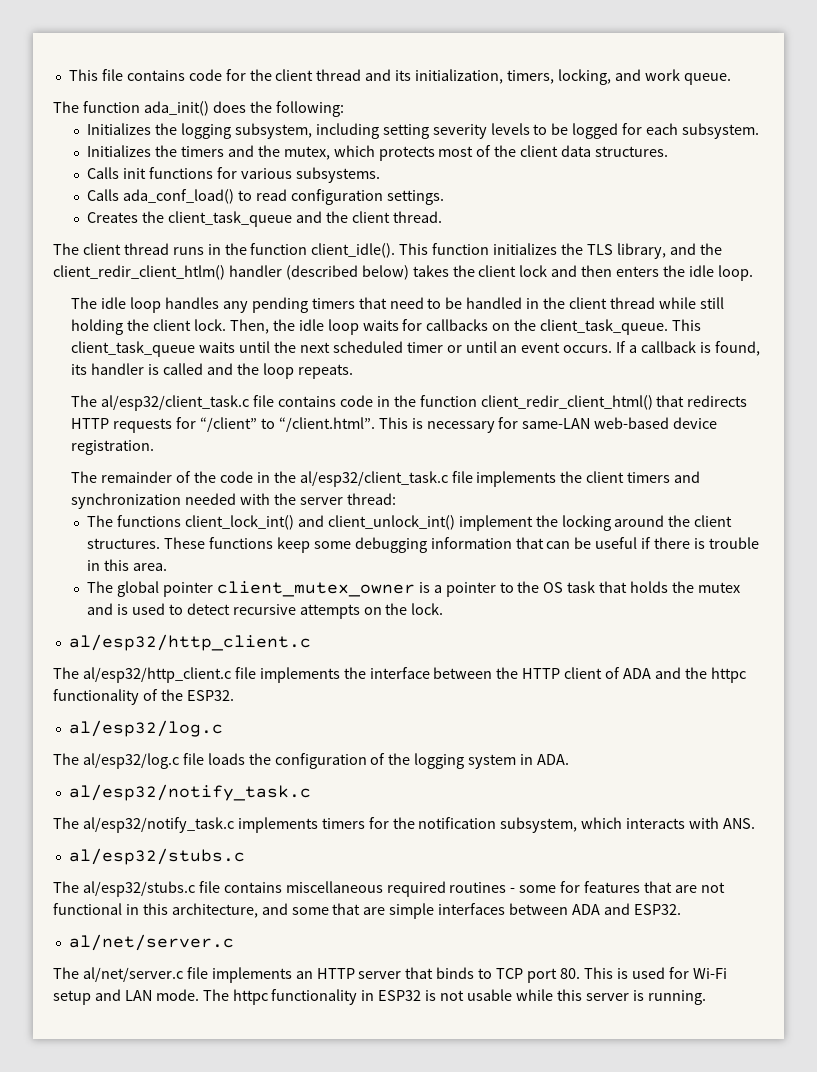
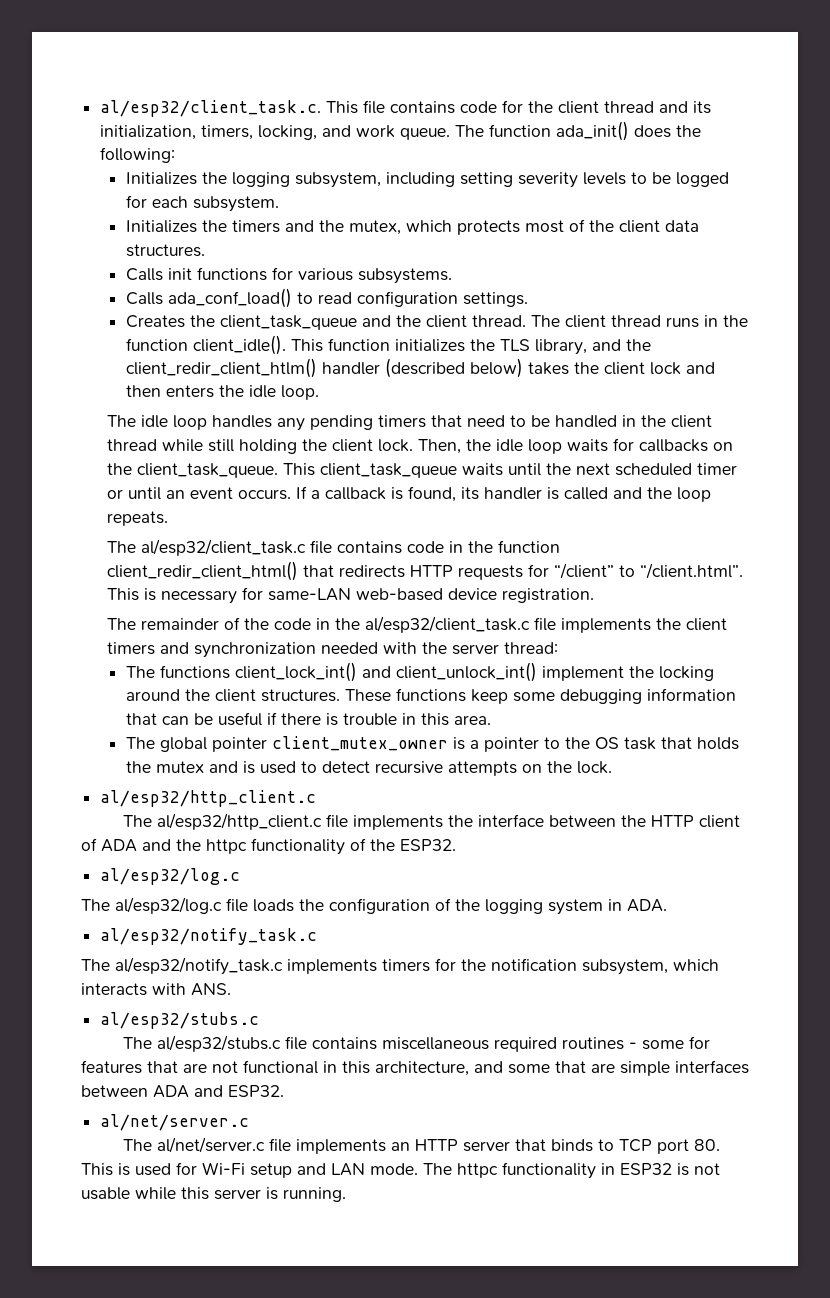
(68, 75) none -> [100,100,322,117] al/esp32/client_task.c.
(731, 79) // -> (451, 134) none
(442, 217) // -> (526, 321) none

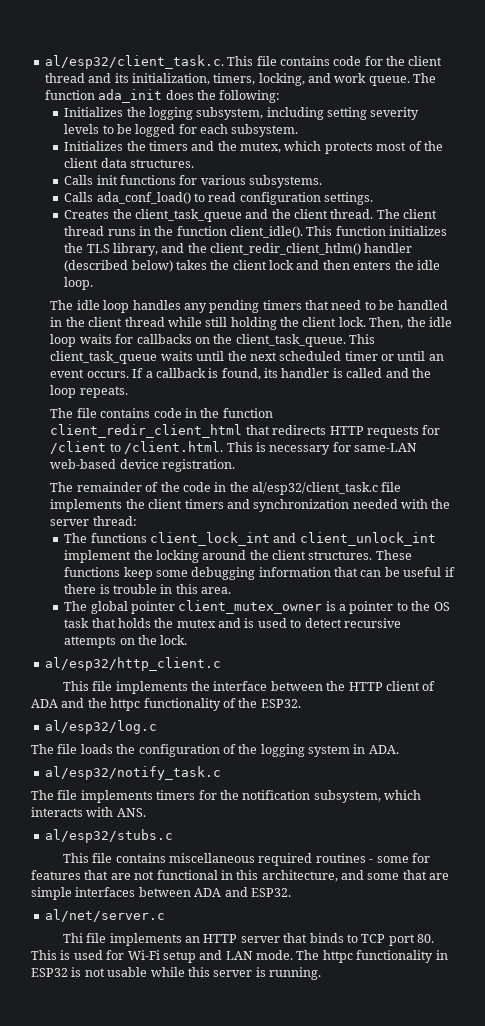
[556,121,630,141] ada_init() -> [98,89,163,103] ada_init
[140,539,306,556] al/esp32/client_task.c -> (74, 413) none
[106,561,298,581] client_redir_client_html() -> [50,424,243,438] client_redir_client_html
[553,563,743,579] “/client” to “/client.html”. -> [50,441,224,454] /client to /client.html.
[234,662,537,682] client_lock_int() and client_unlock_int() -> [149,532,436,546] client_lock_int and client_unlock_int
[123,813,323,830] The al/esp32/http_client.c -> [62,681,89,691] This
[115,897,222,914] al/esp32/log.c -> (54, 749) none
[115,957,283,975] al/esp32/notify_task.c -> [57,790,78,800] file
[123,1035,282,1052] The al/esp32/stubs.c -> [62,853,89,863] This
[123,1137,266,1153] The al/net/server.c -> [62,933,83,943] Thi

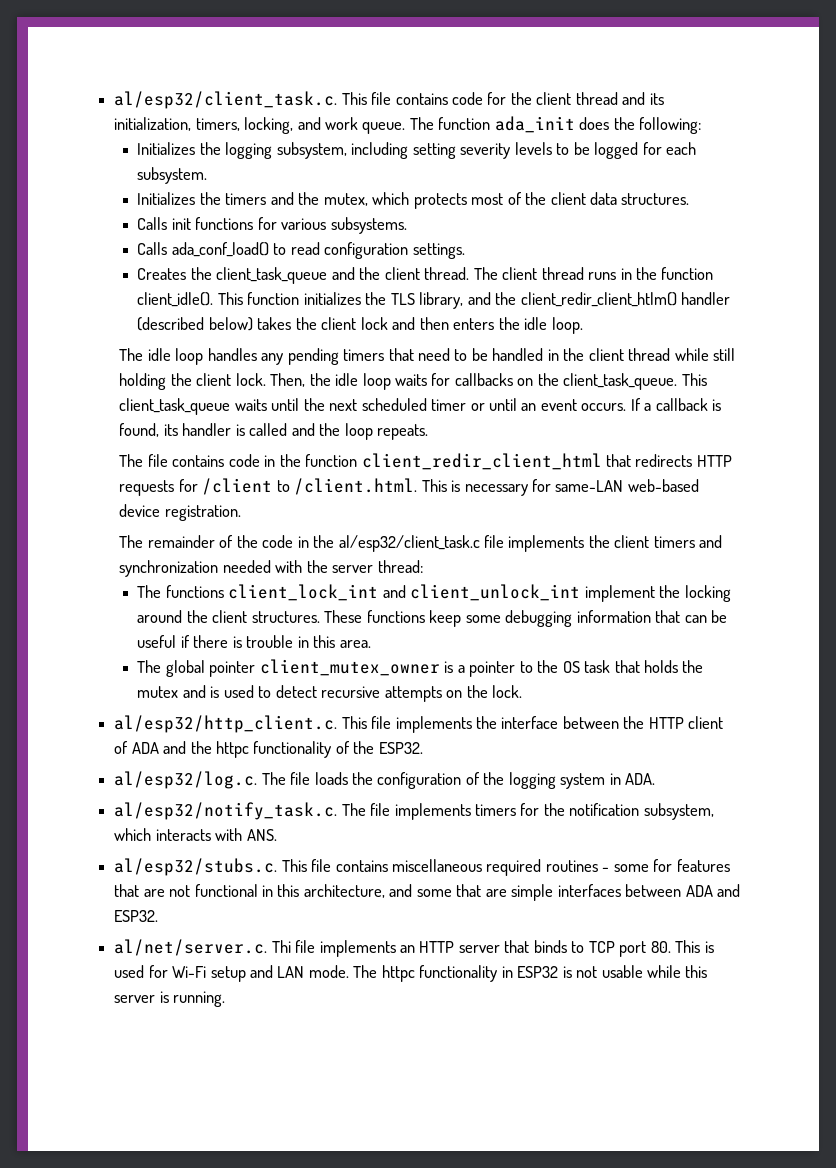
[44,657,221,671] al/esp32/http_client.c // -> [114,715,338,733] al/esp32/http_client.c.
[44,720,157,734] al/esp32/log.c // -> [114,771,258,789] al/esp32/log.c.
[44,766,221,780] al/esp32/notify_task.c // -> [114,802,338,820] al/esp32/notify_task.c.
[44,829,173,843] al/esp32/stubs.c // -> [114,858,278,876] al/esp32/stubs.c.
[44,909,165,922] al/net/server.c // -> [114,939,268,956] al/net/server.c.

